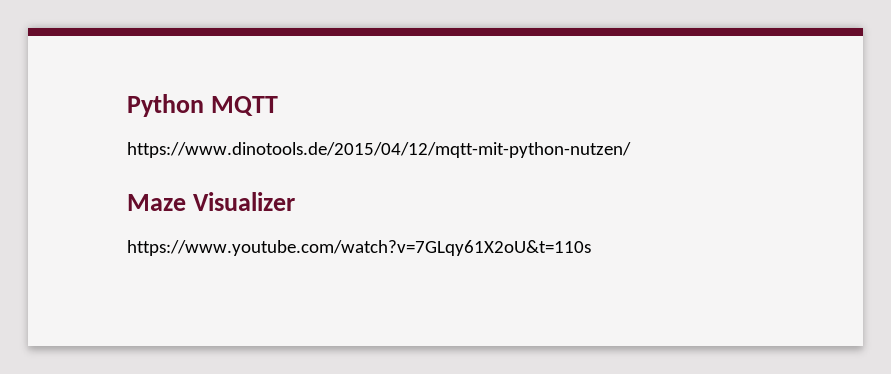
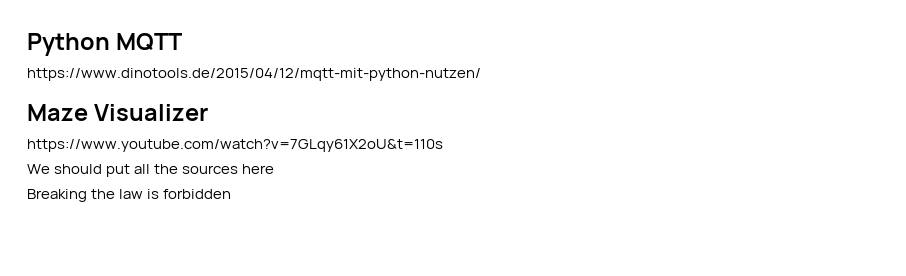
(591, 248) none -> [27,164,275,177] [27,189,232,202] // We should put all the sources here // Breaking the law is forbidden

